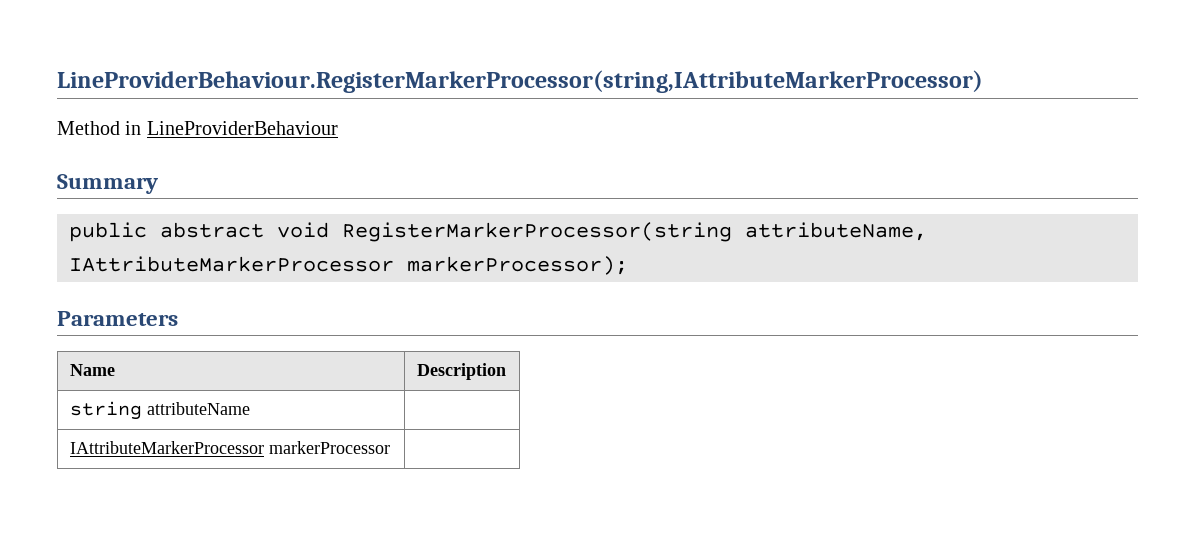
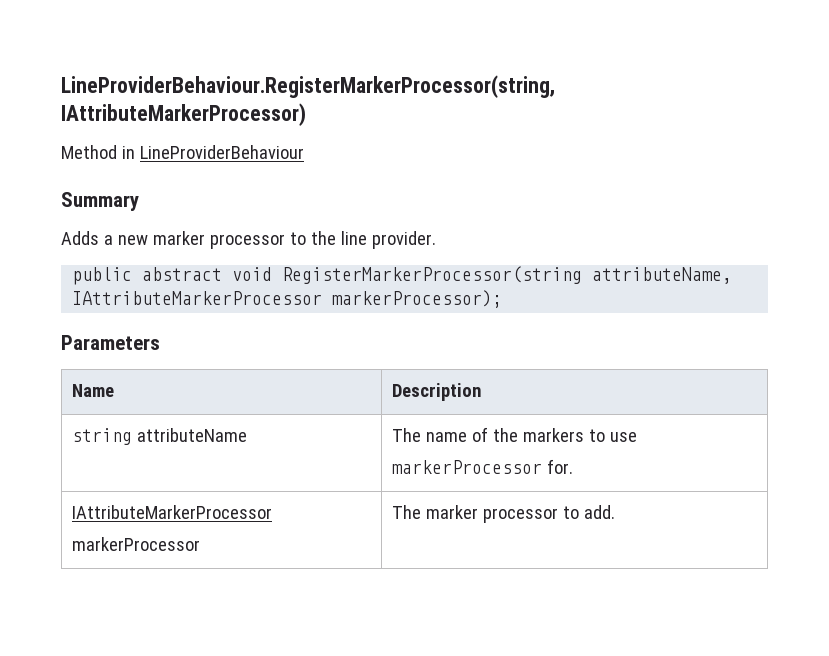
(158, 184) none -> [61,231,436,249] // Adds a new marker processor to the line provider.
[69,441,390,454] // IAttributeMarkerProcessor markerProcessor | -> [392,427,638,442] [392,459,574,474] [72,505,273,519] [72,537,201,551] [392,505,616,523] The name of the markers to use markerProcessor for. // IAttributeMarkerProcessor markerProcessor | The marker processor to add.

